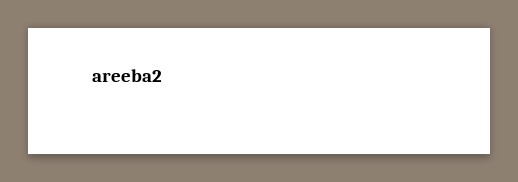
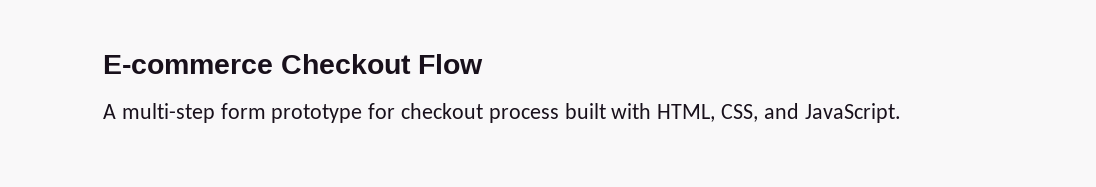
[92,69,162,82] areeba2 -> [103,54,483,74] [103,103,901,123] E-commerce Checkout Flow // A multi-step form prototype for checkout process built with HTML, CSS, and JavaScript.

